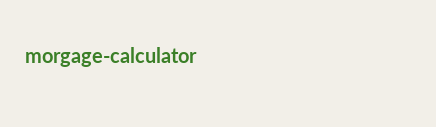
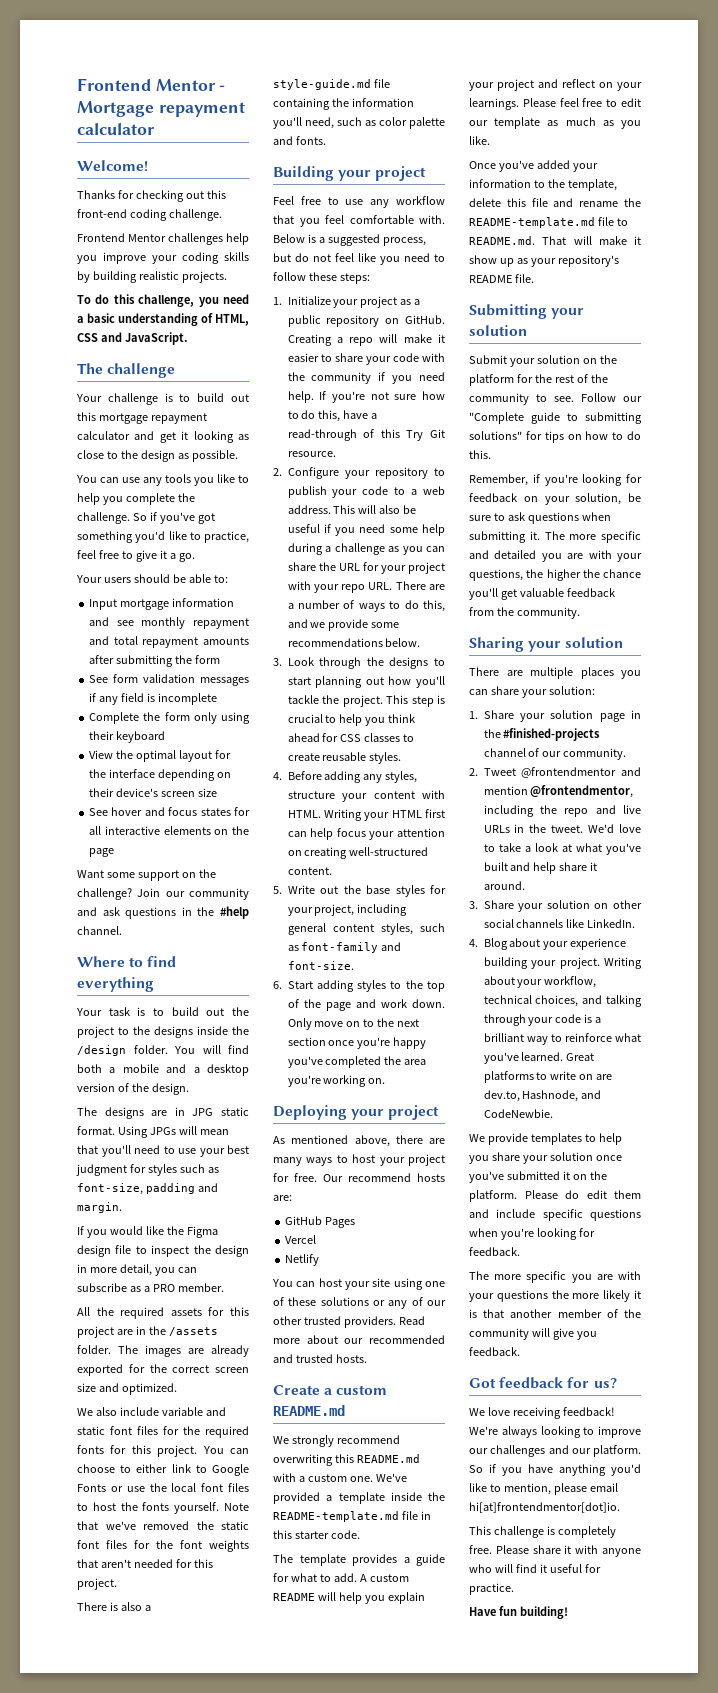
[25,47,197,67] morgage-calculator -> [77,78,226,91] [77,101,245,117] [77,123,155,135] [77,160,148,172] [77,190,226,202] [77,209,222,221] [77,233,249,245] [77,252,249,264] [77,271,227,283] [77,294,250,307] [77,313,249,326] [77,332,188,345] [77,363,176,378] [76,393,249,405] [77,412,207,424] [77,431,250,443] [77,450,238,462] [76,474,249,486] [77,493,195,505] [77,512,215,524] [77,531,249,543] [77,550,195,562] [76,574,228,583] [89,598,235,610] [89,617,249,629] [89,636,249,648] [89,655,221,667] [89,674,249,686] [89,693,217,705] [89,712,251,724] [89,731,166,743] [89,750,231,762] [89,769,232,781] [89,788,218,797] [89,807,250,816] [89,826,249,835] [89,848,115,857] [77,869,216,881] [77,888,249,900] [77,906,249,919] [77,926,122,935] [77,956,177,967] [77,977,154,992] [76,1007,249,1016] [77,1026,249,1038] [77,1045,249,1056] [77,1064,250,1076] [77,1083,189,1095] [77,1107,249,1119] [77,1126,229,1138] [77,1145,249,1157] [76,1164,219,1176] [77,1183,218,1195] [77,1202,122,1213] [77,1226,218,1238] [77,1245,250,1257] [77,1264,197,1276] [77,1283,224,1292] [77,1307,249,1319] [77,1326,218,1338] [77,1345,249,1357] [77,1364,249,1376] [77,1383,177,1395] [77,1407,226,1416] [77,1426,249,1438] [77,1445,250,1457] [77,1464,249,1476] [77,1483,249,1492] [77,1502,249,1514] [77,1521,249,1530] [77,1540,249,1552] [77,1559,213,1568] [77,1578,117,1590] [77,1602,151,1611] [273,79,390,90] [273,98,414,110] [273,117,445,129] [273,136,326,145] [273,166,427,181] [273,196,445,208] [273,215,445,227] [273,234,426,246] [273,253,445,265] [273,272,370,284] [273,296,421,308] [287,315,445,327] [287,334,445,346] [287,353,445,365] [287,372,445,384] [287,391,445,403] [287,410,378,422] [287,429,445,441] [287,451,336,457] [273,467,445,479] [287,486,445,498] [287,505,417,514] [287,524,445,536] [287,543,445,555] [287,562,445,574] [287,581,445,593] [287,600,445,612] [287,619,400,631] [287,638,421,647] [273,657,445,669] [287,676,445,688] [287,695,445,707] [287,714,416,726] [287,733,415,742] [287,752,402,764] [273,771,418,783] [287,790,445,802] [287,809,445,821] [287,828,445,840] [287,847,429,859] [287,867,332,875] [273,885,446,897] [287,904,408,916] [287,923,445,935] [287,942,402,953] [287,961,354,970] [273,980,445,992] [287,999,445,1011] [287,1018,420,1030] [287,1037,427,1049] [287,1056,427,1068] [287,1075,386,1087] [273,1105,440,1120] [273,1135,445,1147] [273,1154,445,1166] [273,1173,445,1182] [273,1195,292,1201] [285,1216,356,1228] [285,1235,317,1244] [285,1254,320,1266] [272,1278,445,1290] [273,1297,446,1309] [273,1316,425,1328] [273,1335,445,1344] [273,1354,367,1363] [273,1385,388,1395] [273,1405,345,1416] [273,1435,400,1447] [273,1454,420,1466] [273,1473,407,1482] [273,1492,445,1504] [273,1511,431,1522] [273,1530,360,1539] [273,1554,445,1566] [273,1573,409,1582] [273,1592,425,1604] [469,79,642,91] [469,98,641,110] [469,117,641,129] [469,136,490,145] [469,160,598,172] [469,179,617,191] [469,198,641,207] [469,217,628,228] [469,236,641,245] [469,255,619,267] [469,274,534,283] [469,304,585,319] [469,325,527,336] [469,355,617,367] [469,374,608,386] [469,393,642,405] [469,412,642,424] [469,431,641,443] [469,450,491,459] [469,474,642,486] [469,493,641,505] [469,512,611,524] [469,531,641,543] [469,550,642,562] [469,569,641,581] [469,588,615,600] [469,607,580,619] [469,637,624,652] [469,667,641,679] [469,686,595,698] [469,710,641,722] [483,728,601,741] [483,748,627,760] [469,767,641,778] [483,785,634,798] [483,805,641,817] [483,824,641,833] [483,843,641,855] [483,862,598,874] [483,881,525,890] [469,900,642,912] [483,919,636,928] [469,938,627,950] [483,957,642,969] [483,976,597,988] [483,995,642,1007] [483,1014,602,1026] [483,1033,641,1045] [483,1052,595,1064] [483,1071,613,1083] [483,1090,602,1102] [483,1109,553,1118] [469,1133,622,1145] [469,1152,622,1164] [469,1171,607,1183] [469,1190,641,1202] [469,1209,641,1221] [469,1228,595,1240] [469,1247,520,1256] [469,1271,641,1283] [469,1290,641,1302] [469,1309,641,1318] [469,1328,597,1340] [469,1347,520,1356] [469,1377,617,1389] [469,1407,615,1419] [469,1426,641,1438] [469,1445,641,1457] [469,1464,641,1476] [469,1483,618,1495] [469,1502,620,1513] [469,1526,616,1538] [469,1545,641,1557] [469,1564,601,1573] [469,1583,514,1595] [469,1606,568,1619] Frontend Mentor - Mortgage repayment calculator // Welcome! // Thanks for checking out this front-end coding challenge. // Frontend Mentor challenges help you improve your coding skills by building realistic projects. // To do this challenge, you need a basic understanding of HTML, CSS and JavaScript. // The challenge // Your challenge is to build out this mortgage repayment calculator and get it looking as close to the design as possible. // You can use any tools you like to help you complete the challenge. So if you've got something you'd like to practice, feel free to give it a go. // Your users should be able to: // Input mortgage information and see monthly repayment and total repayment amounts after submitting the form // See form validation messages if any field is incomplete // Complete the form only using their keyboard // View the optimal layout for the interface depending on their device's screen size // See hover and focus states for all interactive elements on the page // Want some support on the challenge? Join our community and ask questions in the #help channel. // Where to find everything // Your task is to build out the project to the designs inside the /design folder. You will find both a mobile and a desktop version of the design. // The designs are in JPG static format. Using JPGs will mean that you'll need to use your best judgment for styles such as font-size, padding and margin. // If you would like the Figma design file to inspect the design in more detail, you can subscribe as a PRO member. // All the required assets for this project are in the /assets folder. The images are already exported for the correct screen size and optimized. // We also include variable and static font files for the required fonts for this project. You can choose to either link to Google Fonts or use the local font files to host the fonts yourself. Note that we've removed the static font files for the font weights that aren't needed for this project. // There is also a style-guide.md file containing the information you'll need, such as color palette and fonts. // Building your project // Feel free to use any workflow that you feel comfortable with. Below is a suggested process, but do not feel like you need to follow these steps: // 1. Initialize your project as a public repository on GitHub. Creating a repo will make it easier to share your code with the community if you need help. If you're not sure how to do this, have a read-through of this Try Git resource. // 2. Configure your repository to publish your code to a web address. This will also be useful if you need some help during a challenge as you can share the URL for your project with your repo URL. There are a number of ways to do this, and we provide some recommendations below. // 3. Look through the designs to start planning out how you'll tackle the project. This step is crucial to help you think ahead for CSS classes to create reusable styles. // 4. Before adding any styles, structure your content with HTML. Writing your HTML first can help focus your attention on creating well-structured content. // 5. Write out the base styles for your project, including general content styles, such as font-family and font-size. // 6. Start adding styles to the top of the page and work down. Only move on to the next section once you're happy you've completed the area you're working on. // Deploying your project // As mentioned above, there are many ways to host your project for free. Our recommend hosts are: // GitHub Pages // Vercel // Netlify // You can host your site using one of these solutions or any of our other trusted providers. Read more about our recommended and trusted hosts. // Create a custom README.md // We strongly recommend overwriting this README.md with a custom one. We've provided a template inside the README-template.md file in this starter code. // The template provides a guide for what to add. A custom README will help you explain your project and reflect on your learnings. Please feel free to edit our template as much as you like. // Once you've added your information to the template, delete this file and rename the README-template.md file to README.md. That will make it show up as your repository's README file. // Submitting your solution // Submit your solution on the platform for the rest of the community to see. Follow our "Complete guide to submitting solutions" for tips on how to do this. // Remember, if you're looking for feedback on your solution, be sure to ask questions when submitting it. The more specific and detailed you are with your questions, the higher the chance you'll get valuable feedback from the community. // Sharing your solution // There are multiple places you can share your solution: // 1. Share your solution page in the #finished-projects channel of our community. // 2. Tweet @frontendmentor and mention @frontendmentor, including the repo and live URLs in the tweet. We'd love to take a look at what you've built and help share it around. // 3. Share your solution on other social channels like LinkedIn. // 4. Blog about your experience building your project. Writing about your workflow, technical choices, and talking through your code is a brilliant way to reinforce what you've learned. Great platforms to write on are dev.to, Hashnode, and CodeNewbie. // We provide templates to help you share your solution once you've submitted it on the platform. Please do edit them and include specific questions when you're looking for feedback. // The more specific you are with your questions the more likely it is that another member of the community will give you feedback. // Got feedback for us? // We love receiving feedback! We're always looking to improve our challenges and our platform. So if you have anything you'd like to mention, please email hi[at]frontendmentor[dot]io. // This challenge is completely free. Please share it with anyone who will find it useful for practice. // Have fun building!

